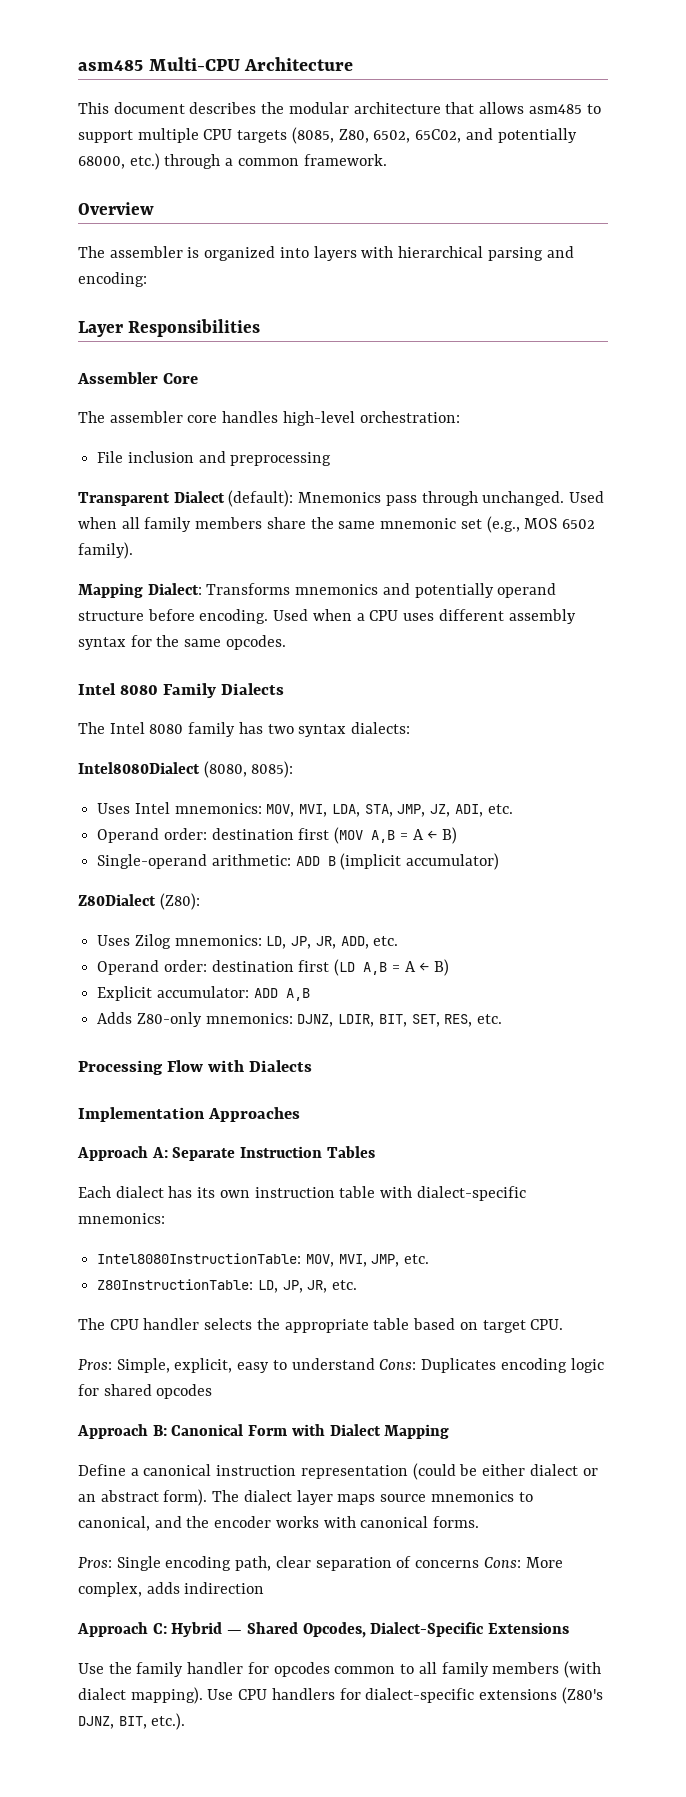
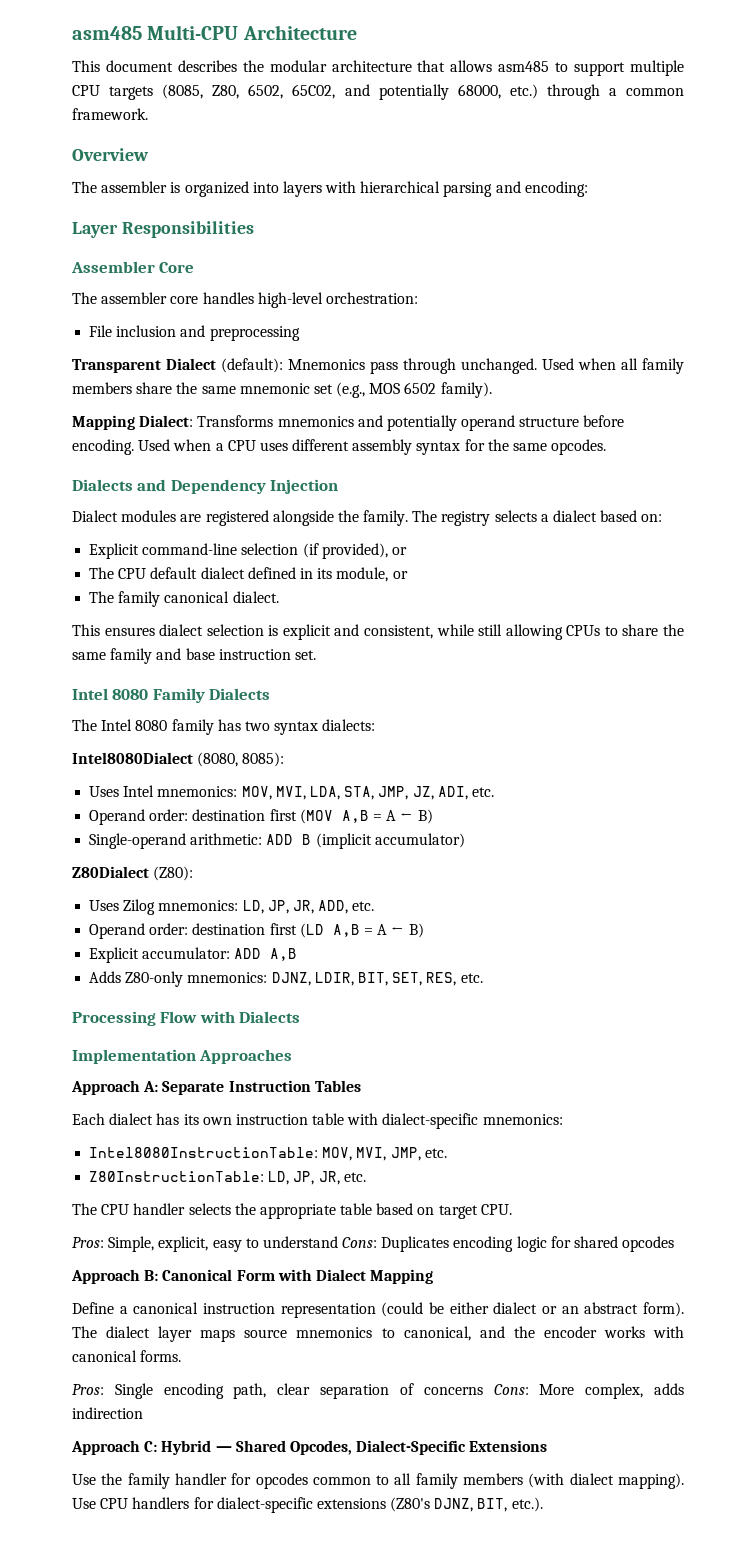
(286, 642) none -> [72,479,339,494] [72,510,663,526] [89,543,407,559] [89,567,408,582] [89,591,279,607] [72,624,684,640] [72,648,316,664] // Dialects and Dependency Injection // Dialect modules are registered alongside the family. The registry selects a dialect based on: // Explicit command-line selection (if provided), or // The CPU default dialect defined in its module, or // The family canonical dialect. // This ensures dialect selection is explicit and consistent, while still allowing CPUs to share the same family and base instruction set.

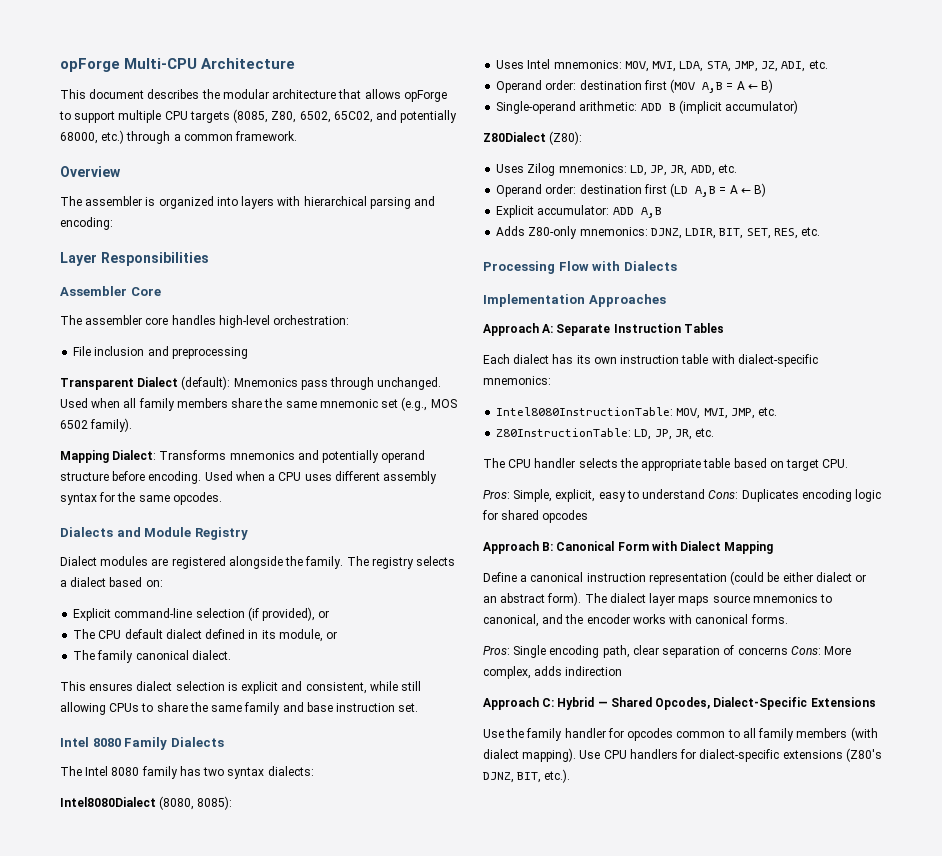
[72,26,142,40] asm485 -> [60,58,120,72] opForge
[498,61,550,72] asm485 -> [403,90,447,102] opForge
[170,479,339,494] Dependency Injection -> [144,527,248,540] Module Registry

